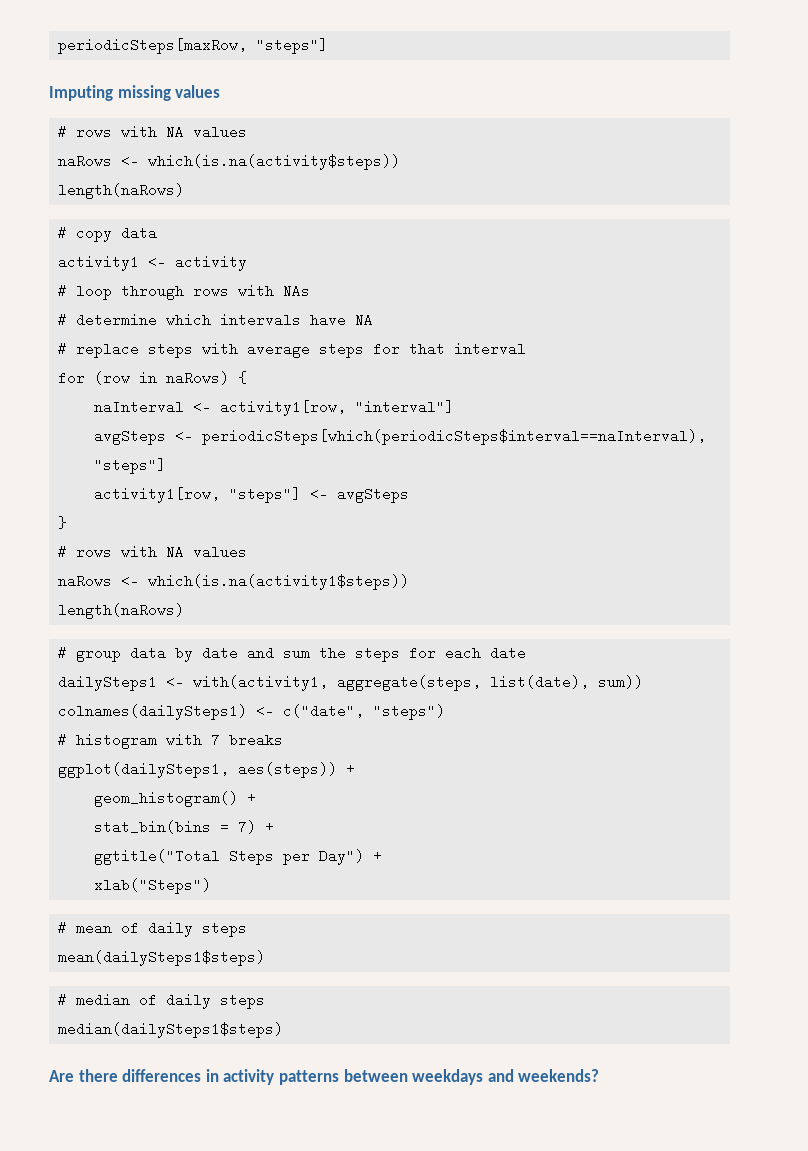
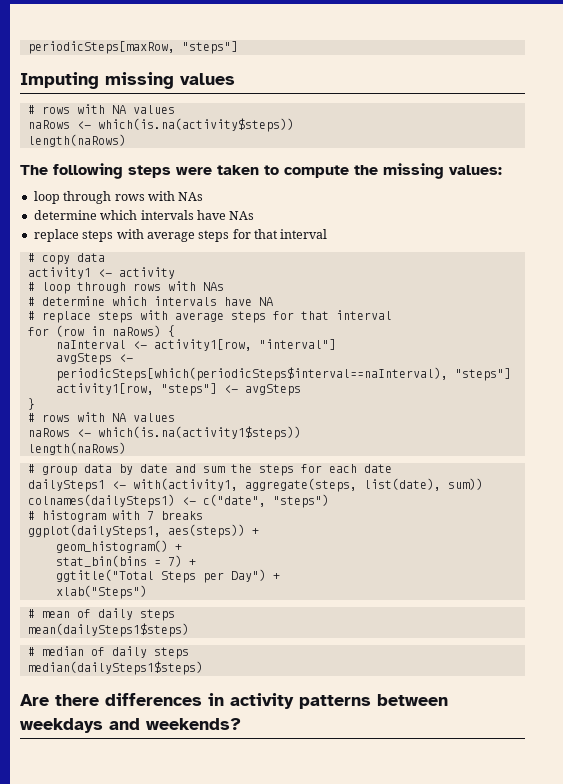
(185, 191) none -> [20,163,502,179] [33,191,204,204] [33,210,255,220] [33,229,328,242] // The following steps were taken to compute the missing values: // loop through rows with NAs // determine which intervals have NAs // replace steps with average steps for that interval

